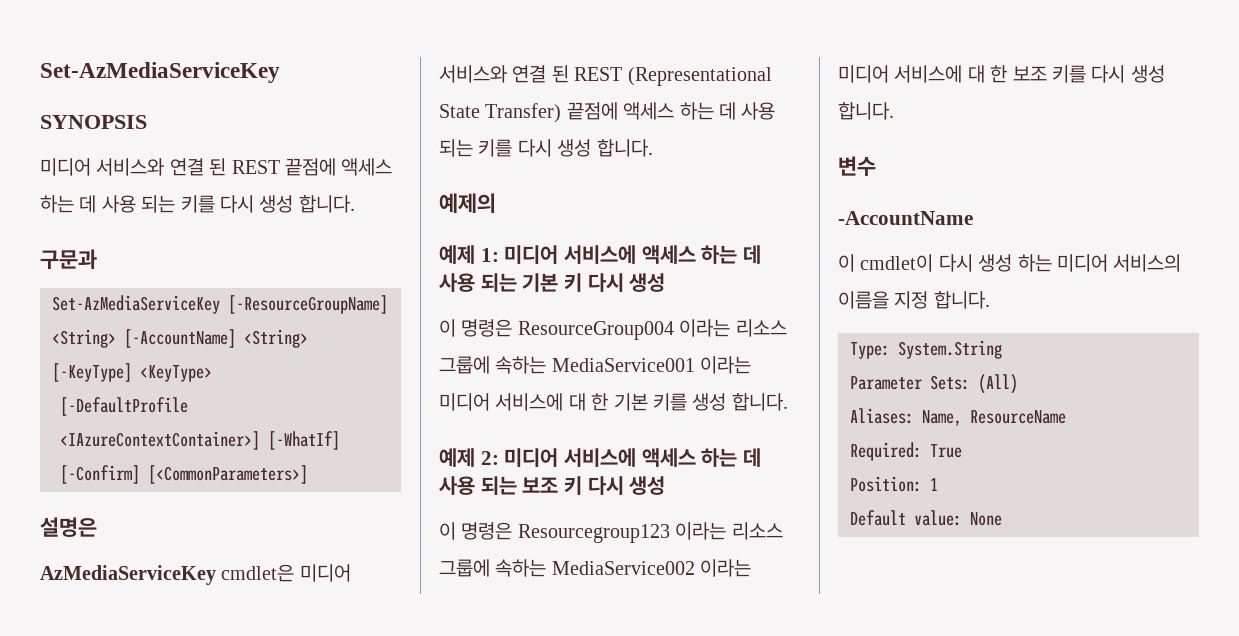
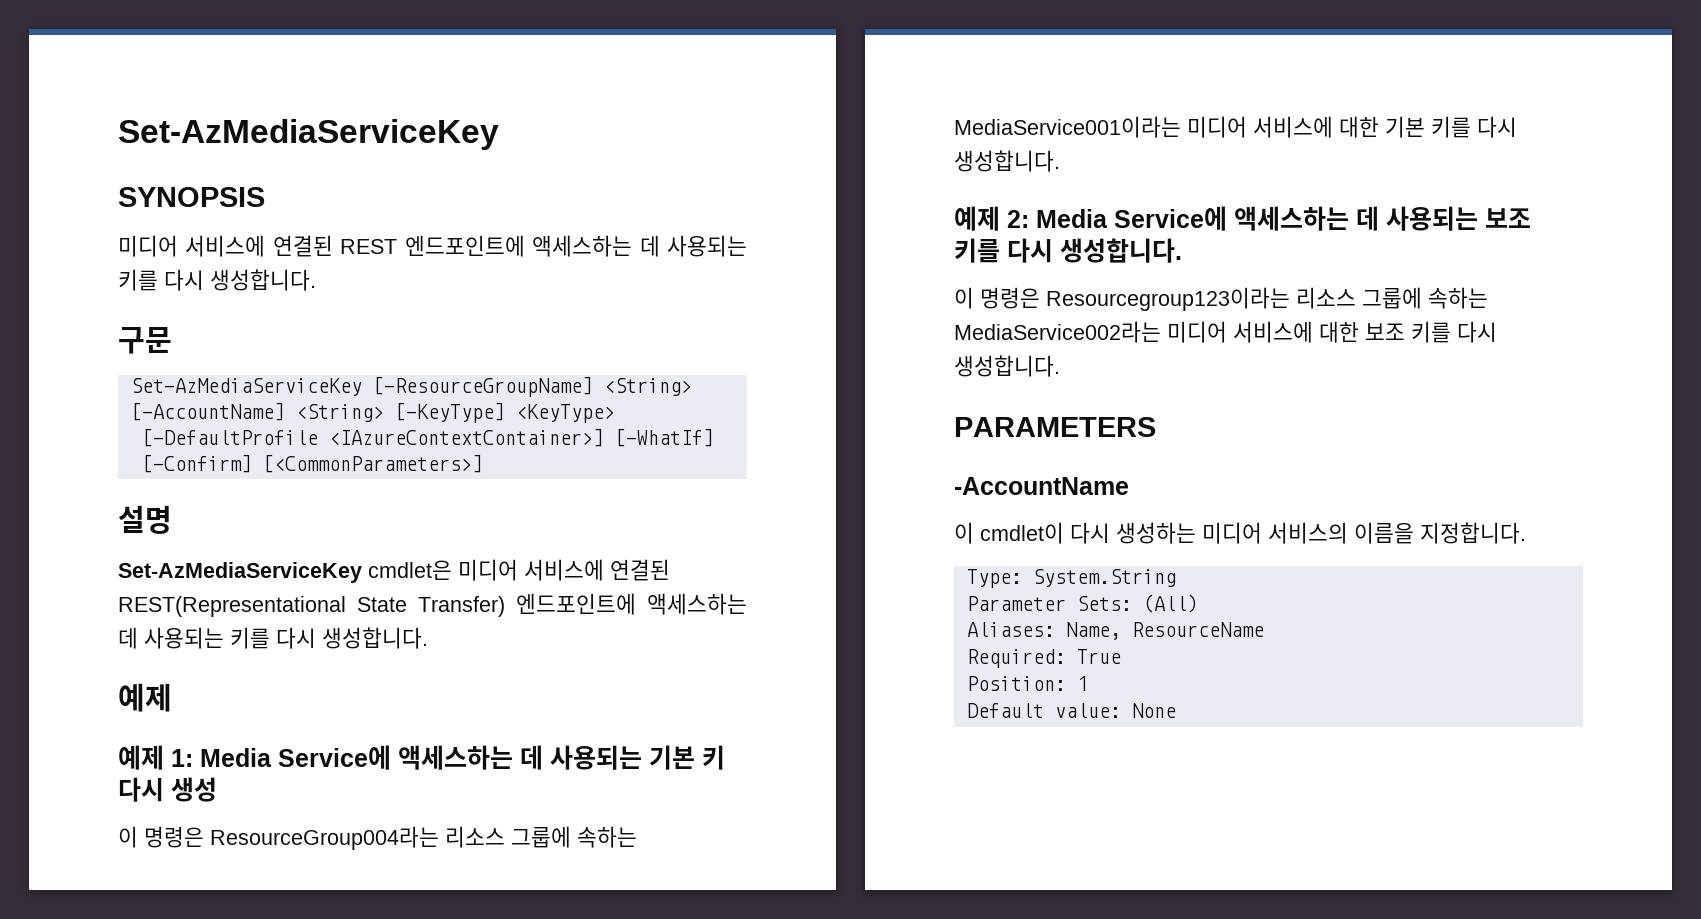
[96,158,393,176] [40,195,355,213] [40,249,97,269] 서비스와 연결 된 REST 끝점에 액세스 하는 데 사용 되는 키를 다시 생성 합니다. // 구문과 -> [185,235,747,257] [118,269,316,291] [118,326,172,354] 서비스에 연결된 REST 엔드포인트에 액세스하는 데 사용되는 키를 다시 생성합니다. // 구문
[40,517,97,537] [40,564,351,585] [439,65,772,86] [439,102,776,123] [439,139,653,157] [439,193,496,214] [439,245,762,264] [439,273,517,292] 설명은 // AzMediaServiceKey cmdlet은 미디어 서비스와 연결 된 REST (Representational State Transfer) 끝점에 액세스 하는 데 사용 되는 키를 다시 생성 합니다. // 예제의 // 예제 1: 미디어 서비스에 액세스 하는 데 사용 되는 -> [118,505,172,534] [118,559,670,583] [118,593,747,617] [118,627,428,649] [118,683,172,712] [118,745,642,770] 설명 // Set-AzMediaServiceKey cmdlet은 미디어 서비스에 연결된 REST(Representational State Transfer) 엔드포인트에 액세스하는 데 사용되는 키를 다시 생성합니다. // 예제 // 예제 1: Media Service에 액세스하는 데 사용되는
[517,319,787,340] [439,356,752,374] [439,393,788,411] [439,448,762,467] [439,476,666,495] [439,522,783,543] [439,559,752,577] [838,65,1165,83] [838,102,894,120] [838,156,876,176] ResourceGroup004 이라는 리소스 그룹에 속하는 MediaService001 이라는 미디어 서비스에 대 한 기본 키를 생성 합니다. // 예제 2: 미디어 서비스에 액세스 하는 데 사용 되는 보조 키 다시 생성 // 이 명령은 Resourcegroup123 이라는 리소스 그룹에 속하는 MediaService002 이라는 미디어 서비스에 대 한 보조 키를 다시 생성 합니다. // 변수 -> [210,826,637,850] [954,116,1517,138] [954,150,1060,172] [954,206,1531,231] [954,238,1182,263] [954,287,1488,311] [954,321,1497,343] [954,355,1060,377] [954,417,1156,437] ResourceGroup004라는 리소스 그룹에 속하는 MediaService001이라는 미디어 서비스에 대한 기본 키를 다시 생성합니다. // 예제 2: Media Service에 액세스하는 데 사용되는 보조 키를 다시 생성합니다. // 이 명령은 Resourcegroup123이라는 리소스 그룹에 속하는 MediaService002라는 미디어 서비스에 대한 보조 키를 다시 생성합니다. // PARAMETERS
[978,254,1052,272] 생성 하는 -> [1116,522,1196,544] 생성하는
[894,291,990,309] 지정 합니다. -> [1420,522,1526,544] 지정합니다.

